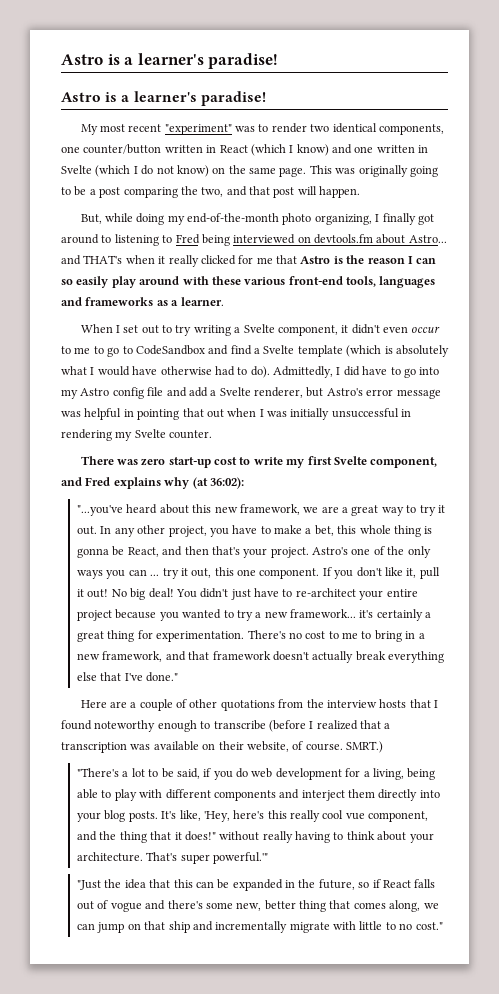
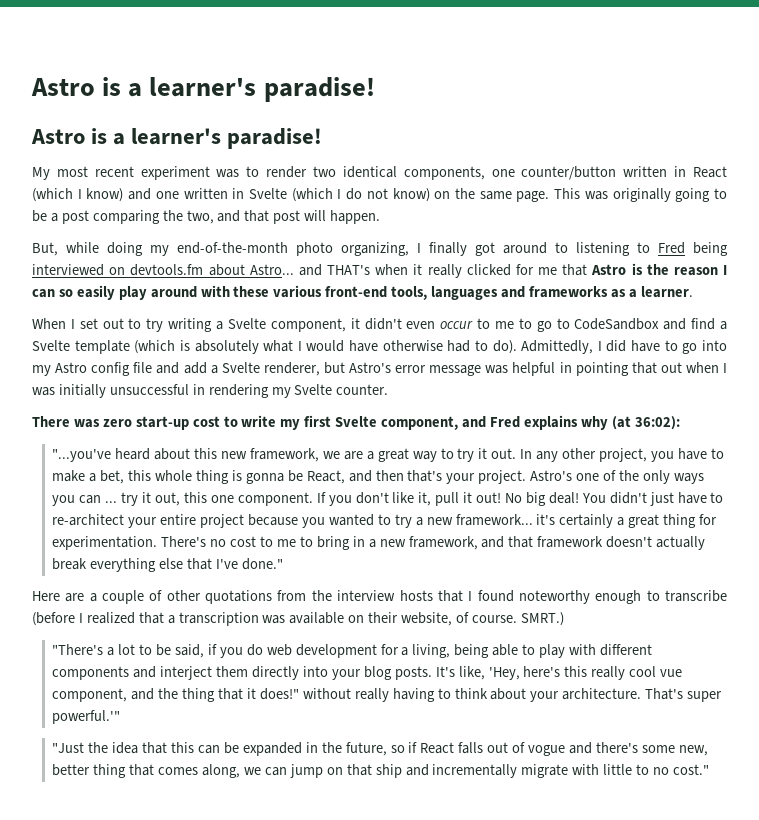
[164,124,232,135] "experiment" -> [140,166,210,180] experiment

